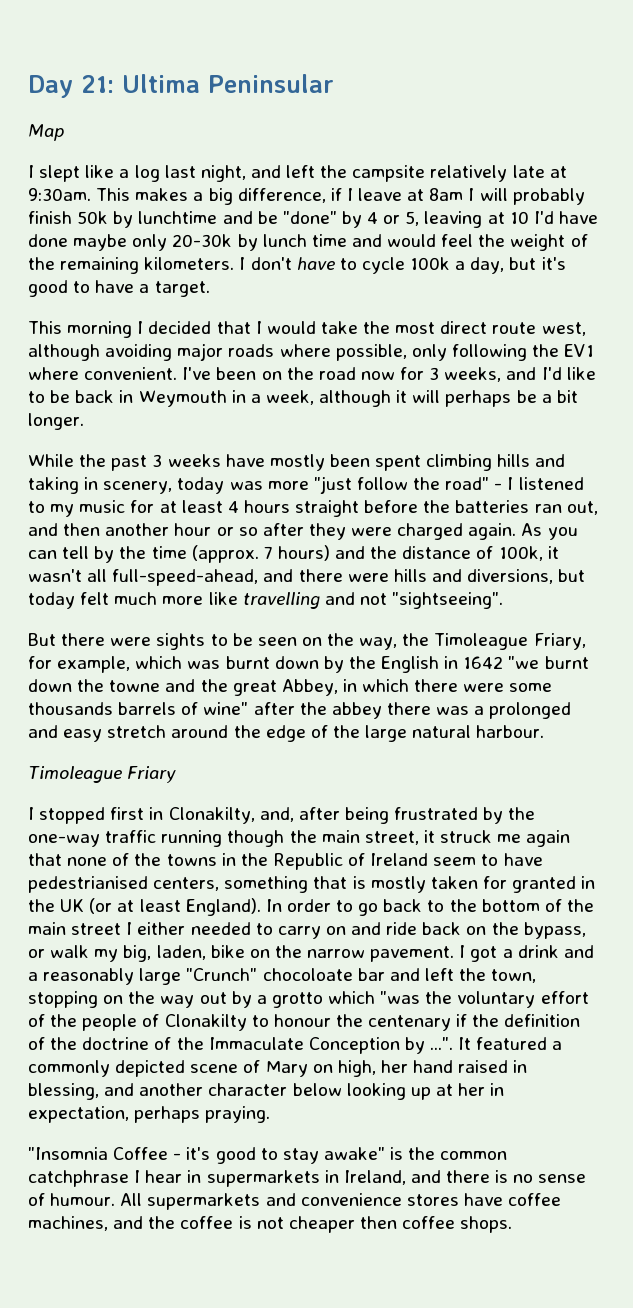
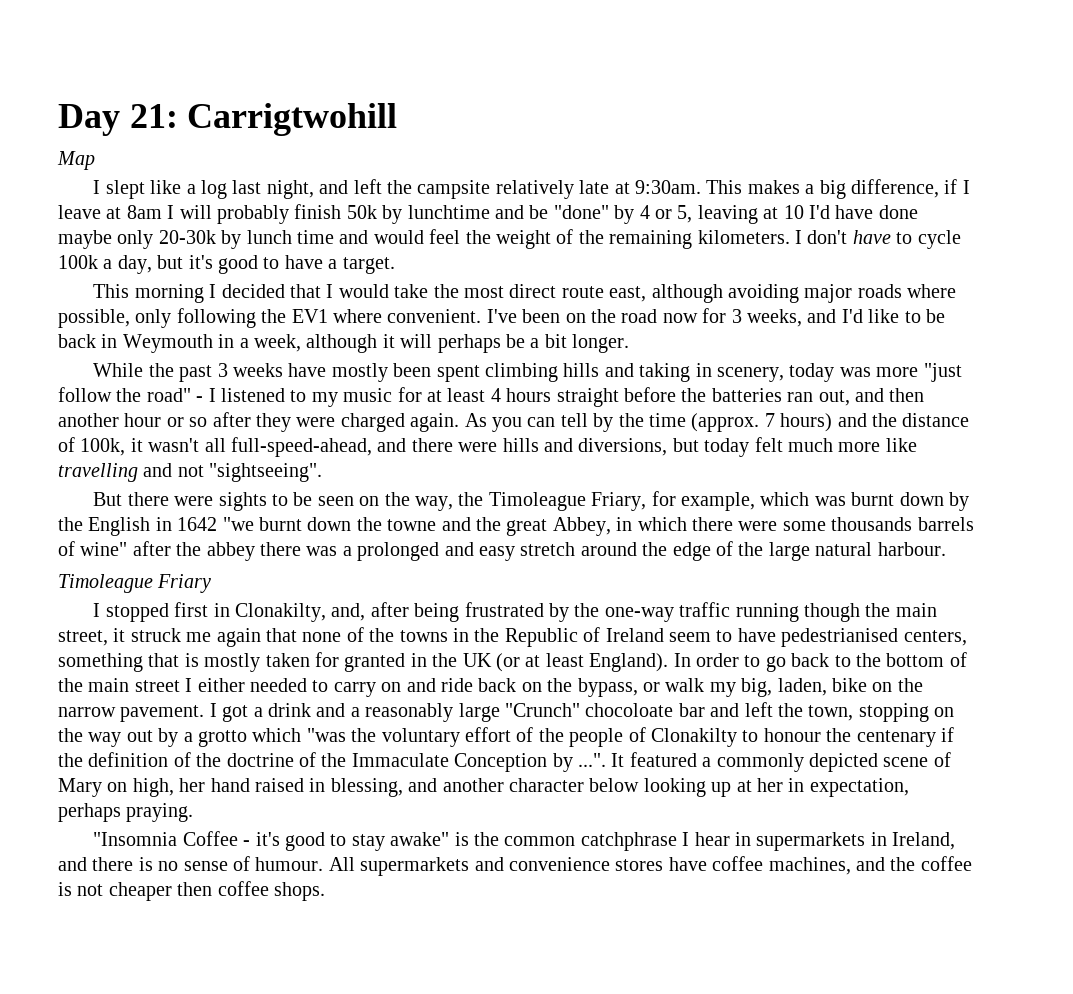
[122,74,334,93] Ultima Peninsular -> [187,103,398,136] Carrigtwohill
[541,322,586,336] west, -> [609,286,647,302] east,

